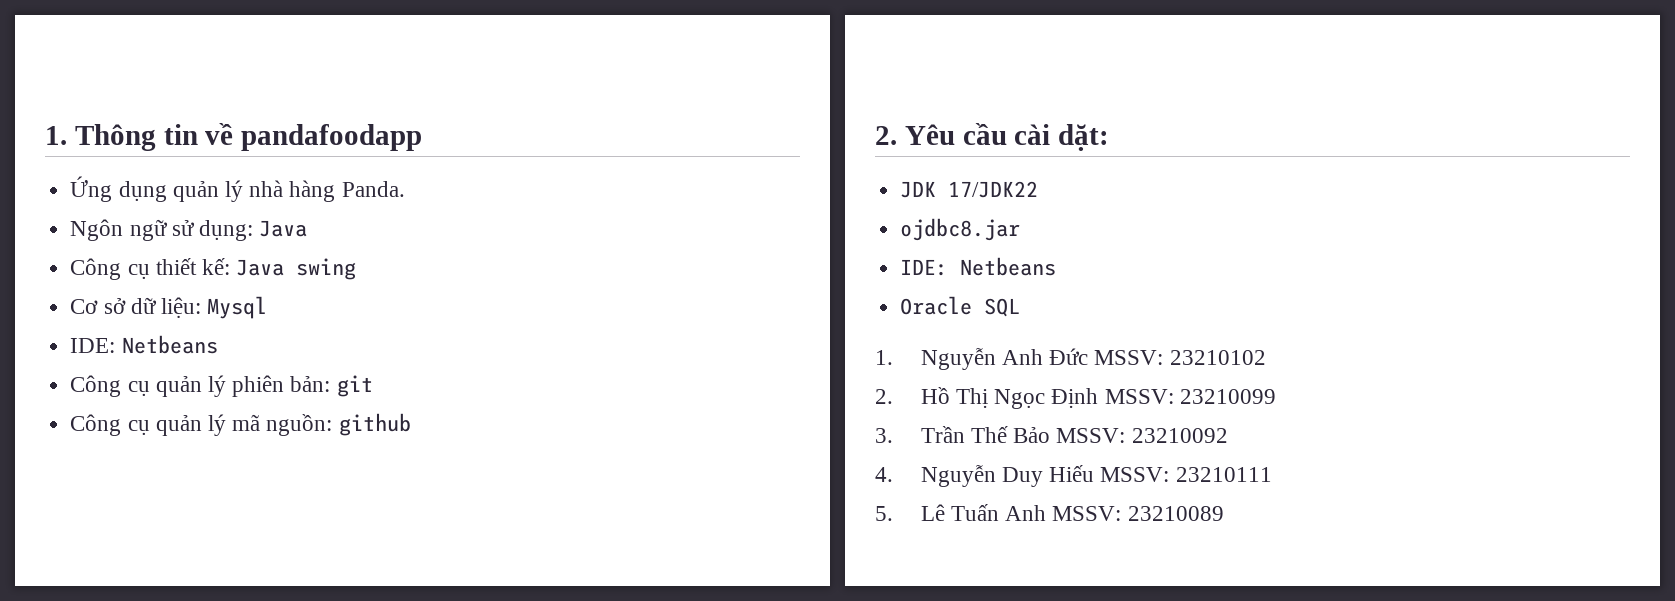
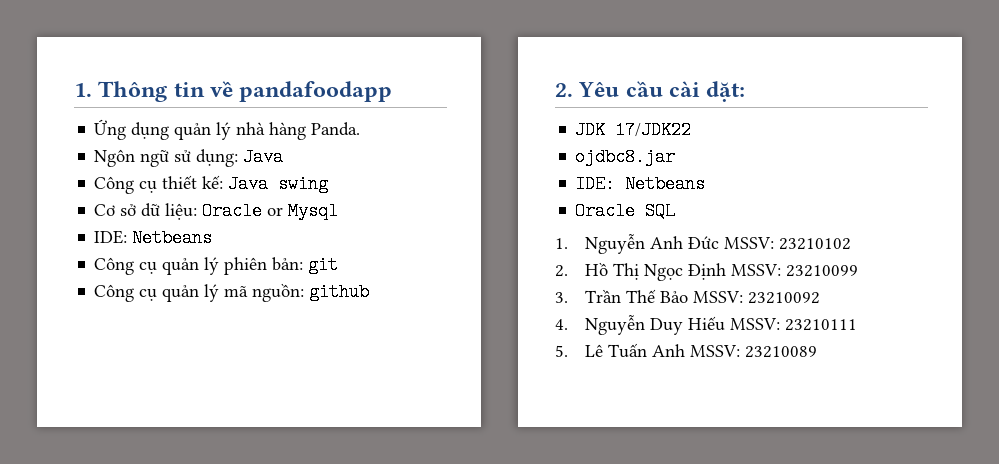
(201, 307) none -> [202,202,284,220] Oracle or

